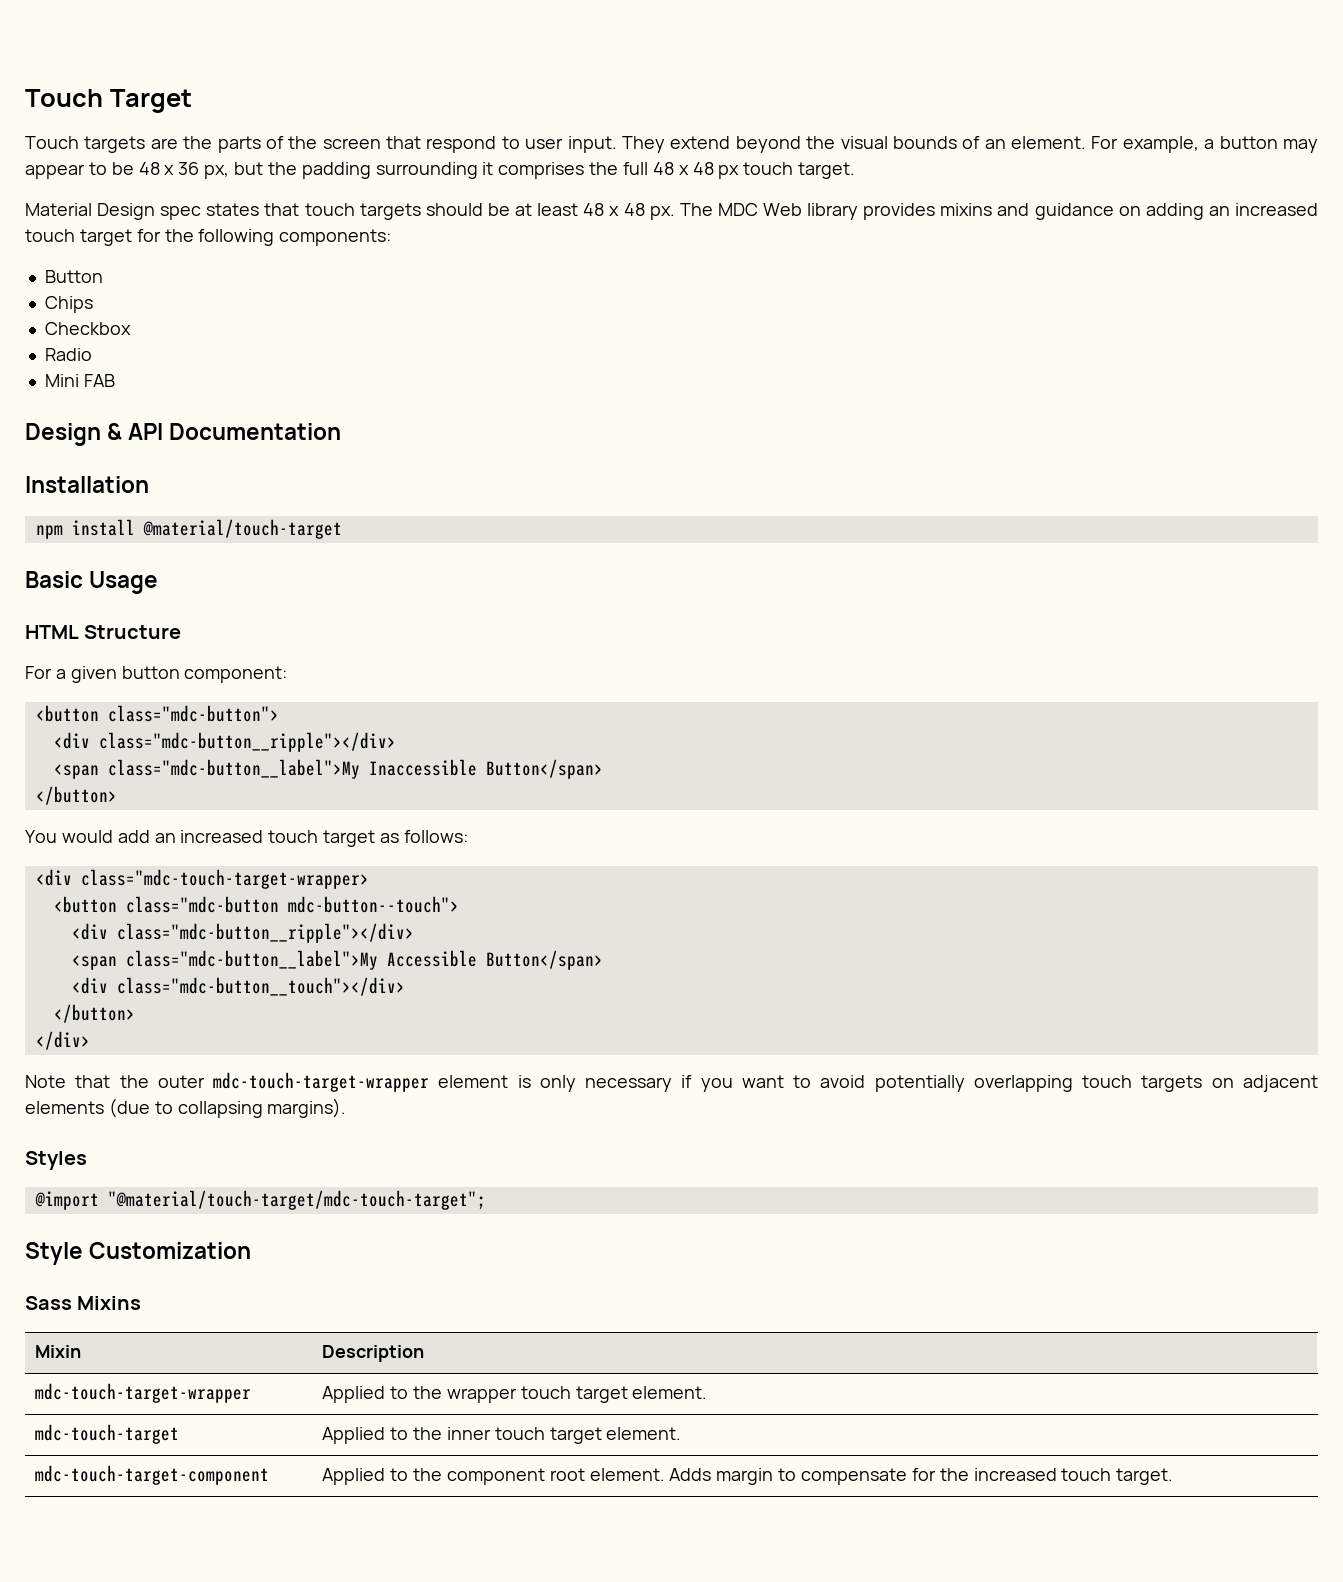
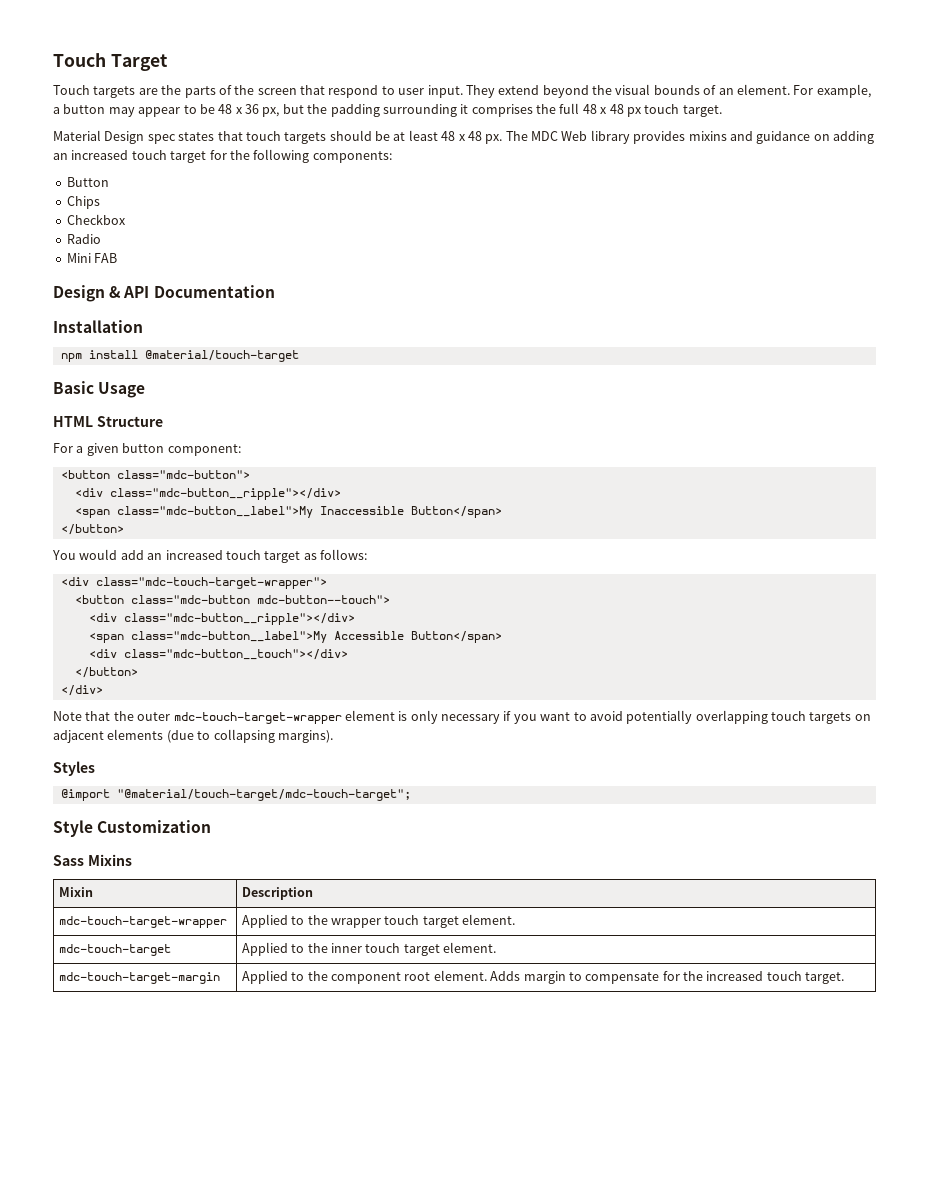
[80,869,369,889] class="mdc-touch-target-wrapper> -> [95,577,327,589] class="mdc-touch-target-wrapper">
[35,1465,270,1485] mdc-touch-target-component -> [58,972,220,984] mdc-touch-target-margin

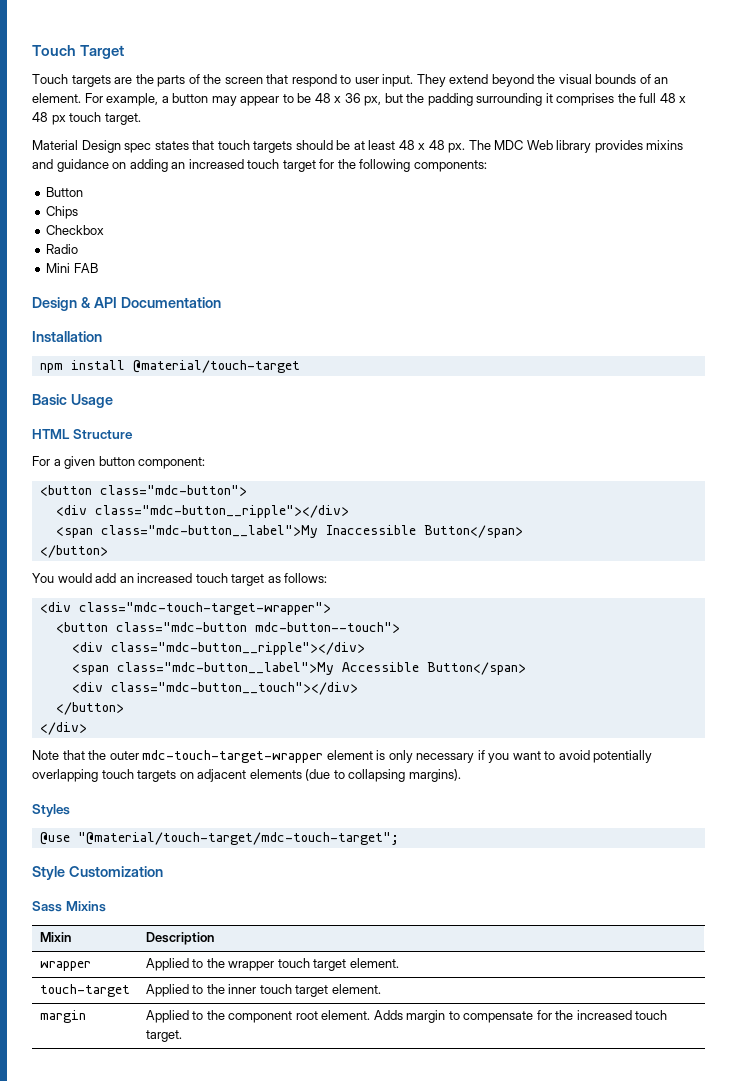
[60,789,110,801] @import -> [39,832,70,845] @use
[58,916,227,928] mdc-touch-target-wrapper -> [39,961,91,971] wrapper
[58,944,171,956] mdc-touch-target -> [39,984,130,997] touch-target
[58,972,220,984] mdc-touch-target-margin -> [39,1010,86,1023] margin

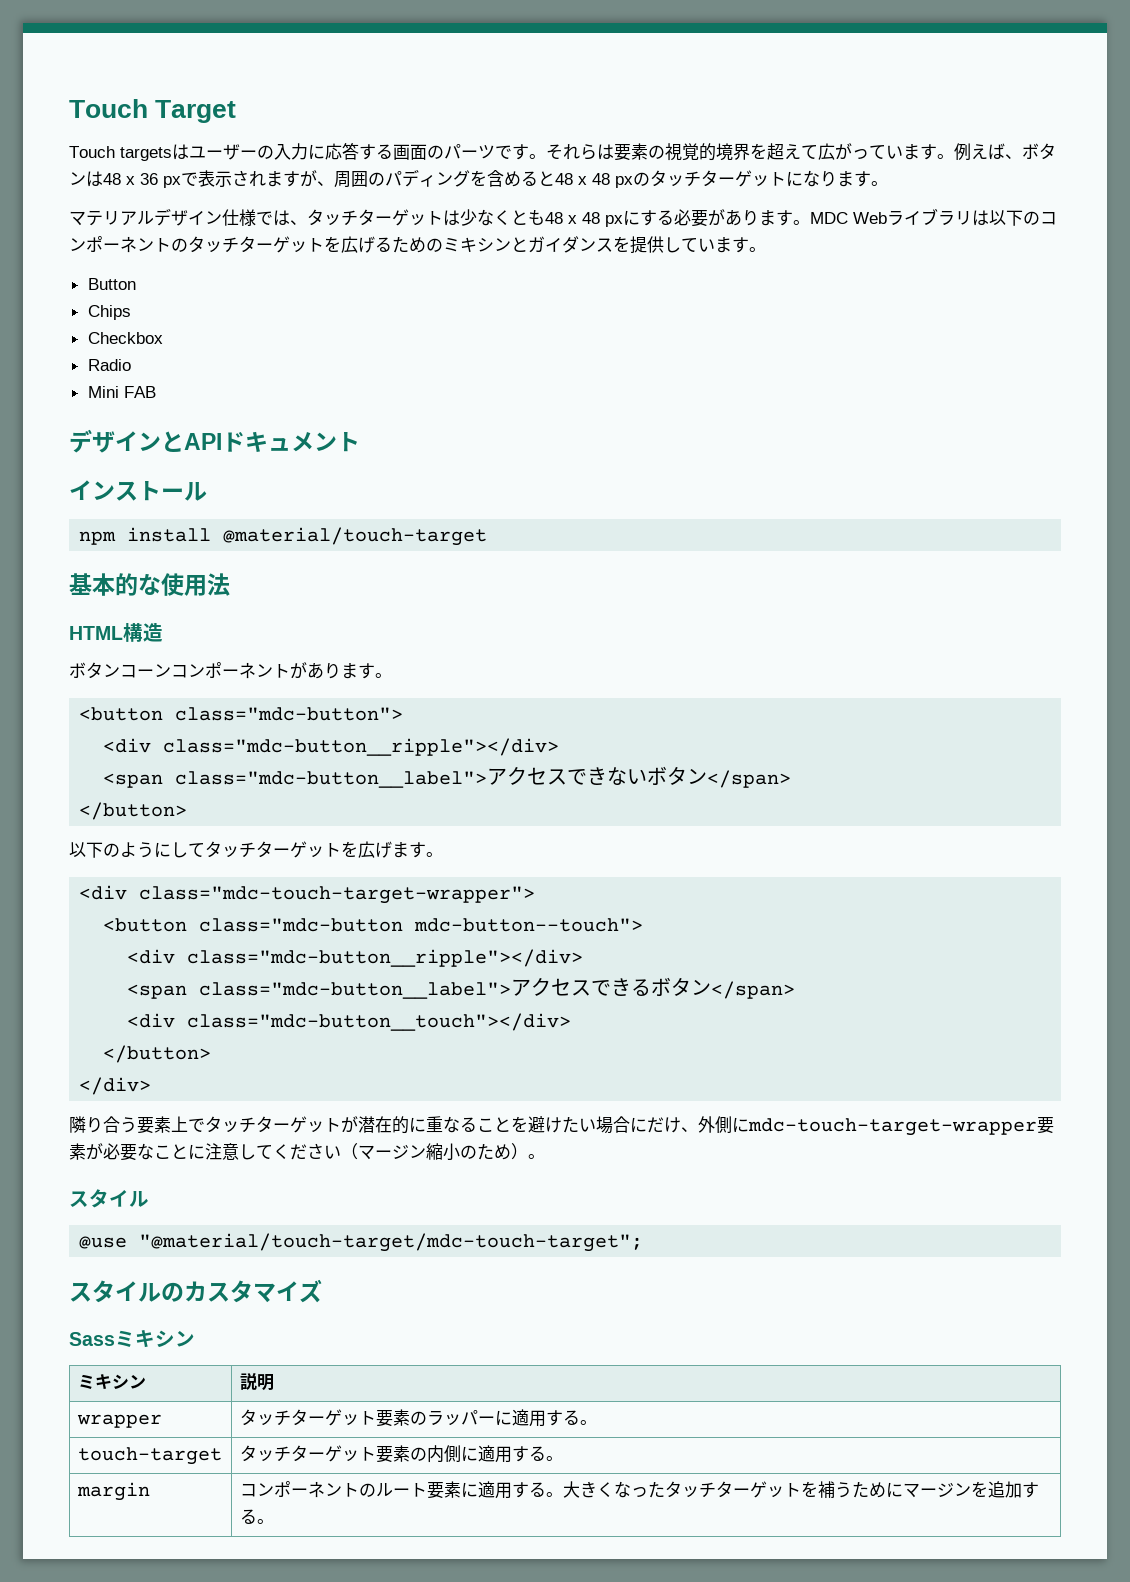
[114,74,669,87] [32,93,687,106] [32,112,141,125] [32,140,684,153] [32,159,487,172] are the parts of the screen that respond to user input. They extend beyond the visual bounds of an element. For example, a button may appear to be 48 x 36 px, but the padding surrounding it comprises the full 48 x 48 px touch target. // Material Design spec states that touch targets should be at least 48 x 48 px. The MDC Web library provides mixins and guidance on adding an increased touch target for the following components: -> [172,142,1056,161] [69,169,888,188] [69,208,1057,227] [69,236,766,254] はユーザーの入力に応答する画面のパーツです。それらは要素の視覚的境界を超えて広がっています。例えば、ボタンは48 x 36 pxで表示されますが、周囲のパディングを含めると48 x 48 pxのタッチターゲットになります。 // マテリアルデザイン仕様では、タッチターゲットは少なくとも48 x 48 pxにする必要があります。MDC Webライブラリは以下のコンポーネントのタッチターゲットを広げるためのミキシンとガイダンスを提供しています。
[32,297,221,311] [32,331,102,342] [39,360,300,373] [32,394,113,408] [32,429,133,439] [32,456,206,469] Design & API Documentation // Installation // npm install @material/touch-target // Basic Usage // HTML Structure // For a given button component: -> [69,429,360,453] [69,480,207,501] [79,527,488,546] [69,573,230,596] [69,623,163,642] [69,662,392,679] デザインとAPIドキュメント // インストール // npm install @material/touch-target // 基本的な使用法 // HTML構造 // ボタンコーンコンポーネントがあります。
[100,525,523,538] [39,545,108,558] [32,573,328,586] class="mdc-button__label">My Inaccessible Button</span> // </button> // You would add an increased touch target as follows: -> [175,766,792,788] [79,802,188,820] [69,841,443,858] class="mdc-button__label">アクセスできないボタン</span> // </button> // 以下のようにしてタッチターゲットを広げます。
[116,662,526,675] [71,682,358,695] [55,702,124,715] [39,722,87,735] [32,750,653,763] [32,769,461,782] [32,804,70,817] [39,832,399,845] [32,866,163,880] [32,901,106,912] [39,932,71,942] [145,932,214,945] [39,961,91,971] [145,958,399,971] [39,984,130,997] [145,984,381,997] [39,1010,86,1023] [145,1010,668,1023] [145,1030,182,1042] class="mdc-button__label">My Accessible Button</span> // <div class="mdc-button__touch"></div> // </button> // </div> // Note that the outer mdc-touch-target-wrapper element is only necessary if you want to avoid potentially overlapping touch targets on adjacent elements (due to collapsing margins). // Styles // @use "@material/touch-target/mdc-touch-target"; // Style Customization // Sass Mixins // Mixin | Description // wrapper | Applied to the wrapper touch target element. // touch-target | Applied to the inner touch target element. // margin | Applied to the component root element. Adds margin to compensate for the increased touch target. -> [199,977,796,999] [127,1013,572,1031] [103,1045,212,1063] [79,1077,152,1095] [69,1116,1054,1136] [69,1143,545,1161] [69,1189,149,1208] [79,1233,644,1252] [69,1279,322,1303] [69,1330,195,1348] [77,1374,146,1389] [239,1373,274,1391] [76,1414,162,1428] [239,1409,597,1427] [77,1447,222,1465] [239,1445,563,1463] [76,1482,150,1501] [239,1481,1039,1499] [239,1509,274,1524] class="mdc-button__label">アクセスできるボタン</span> // <div class="mdc-button__touch"></div> // </button> // </div> // 隣り合う要素上でタッチターゲットが潜在的に重なることを避けたい場合にだけ、外側にmdc-touch-target-wrapper要素が必要なことに注意してください（マージン縮小のため）。 // スタイル // @use "@material/touch-target/mdc-touch-target"; // スタイルのカスタマイズ // Sassミキシン // ミキシン | 説明 // wrapper | タッチターゲット要素のラッパーに適用する。 // touch-target | タッチターゲット要素の内側に適用する。 // margin | コンポーネントのルート要素に適用する。大きくなったタッチターゲットを補うためにマージンを追加する。

